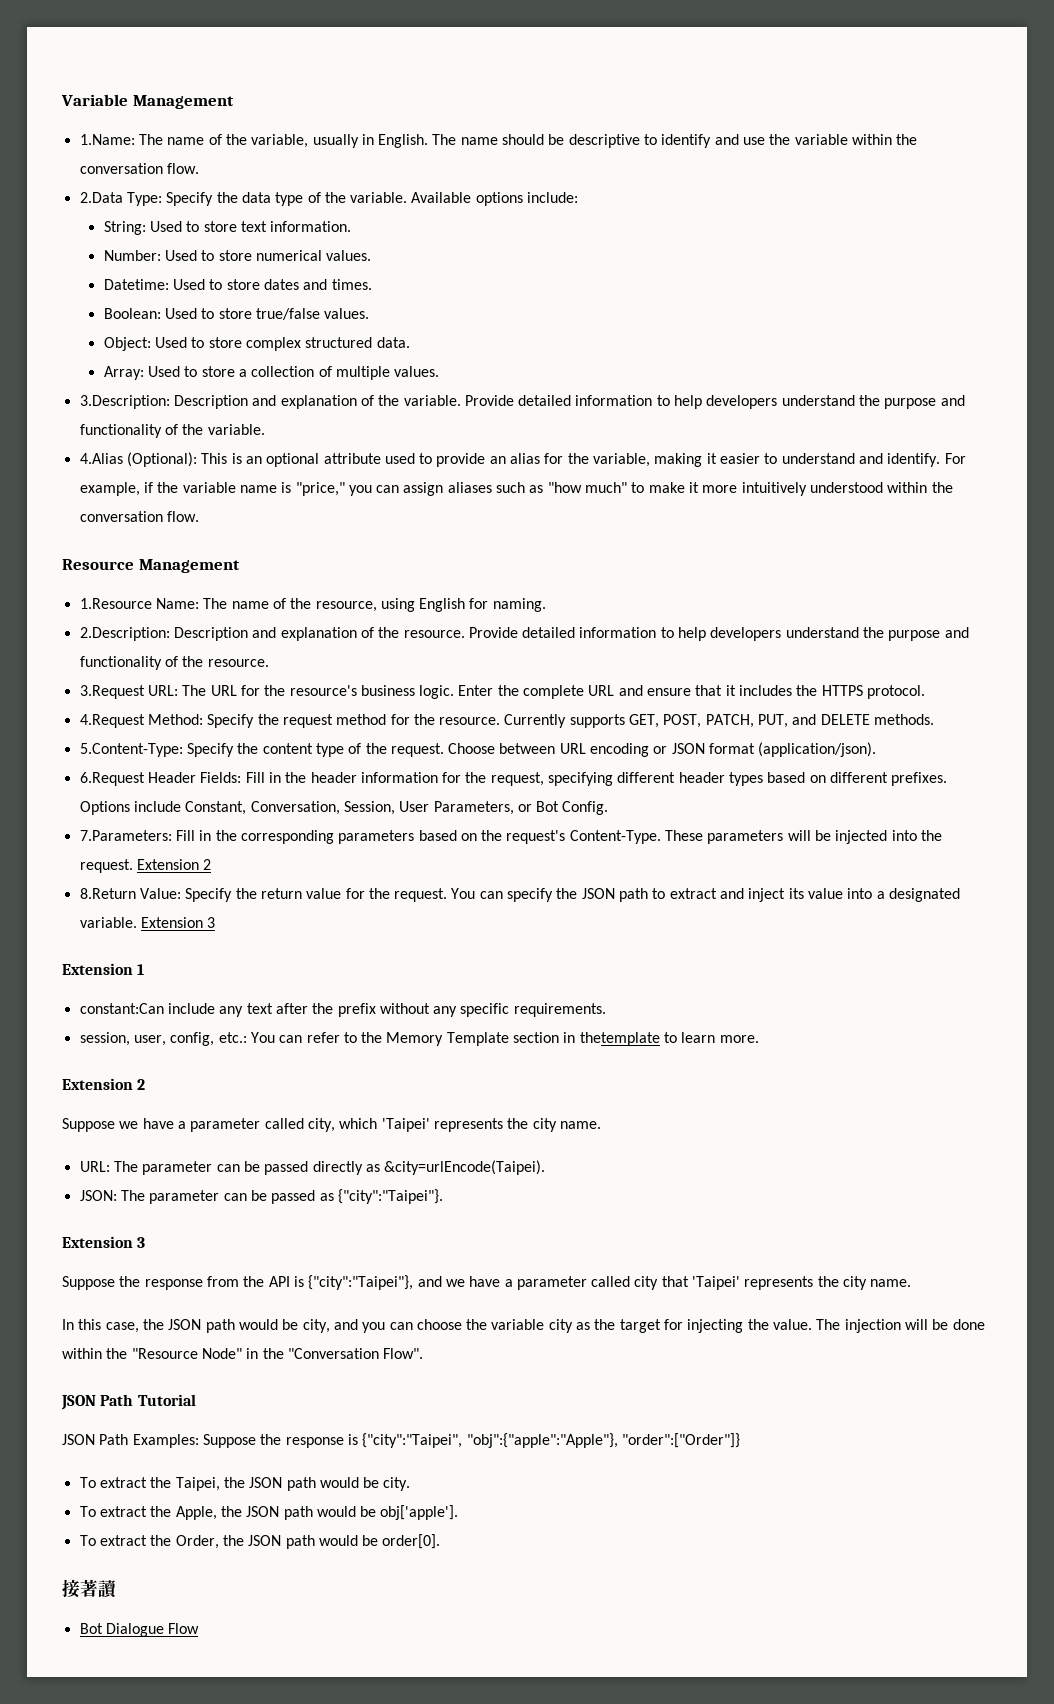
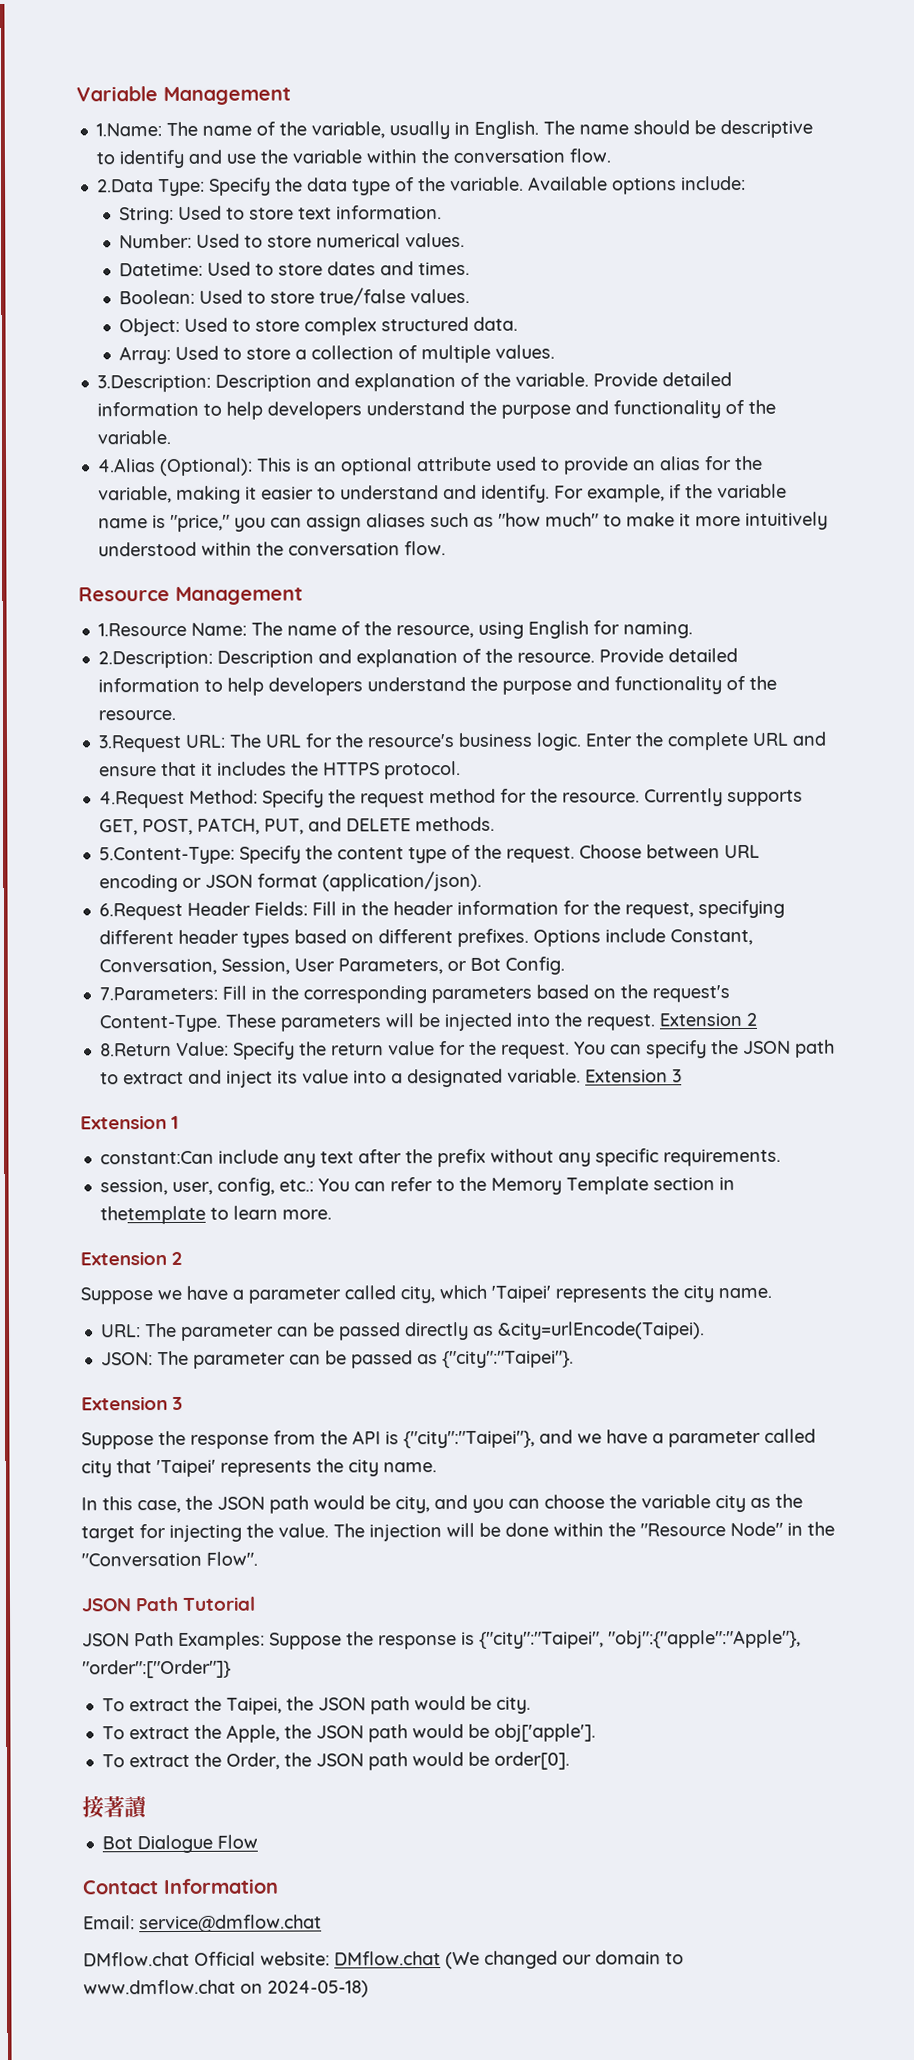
(200, 1628) none -> [82,1878,279,1895] [83,1914,322,1933] [83,1950,684,1970] [83,1979,369,1998] // Contact Information // Email: service@dmflow.chat // DMflow.chat Official website: DMflow.chat (We changed our domain to www.dmflow.chat on 2024-05-18)

